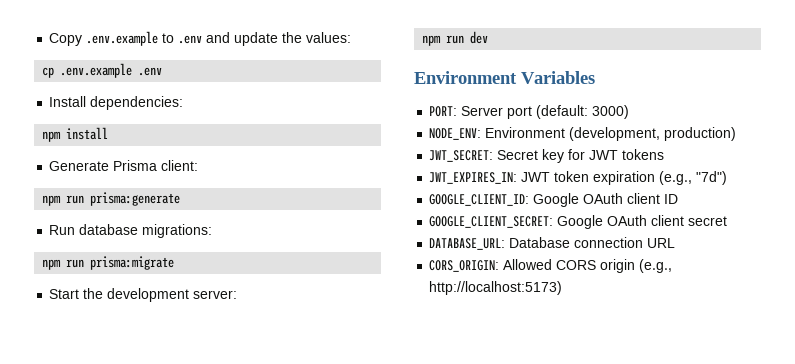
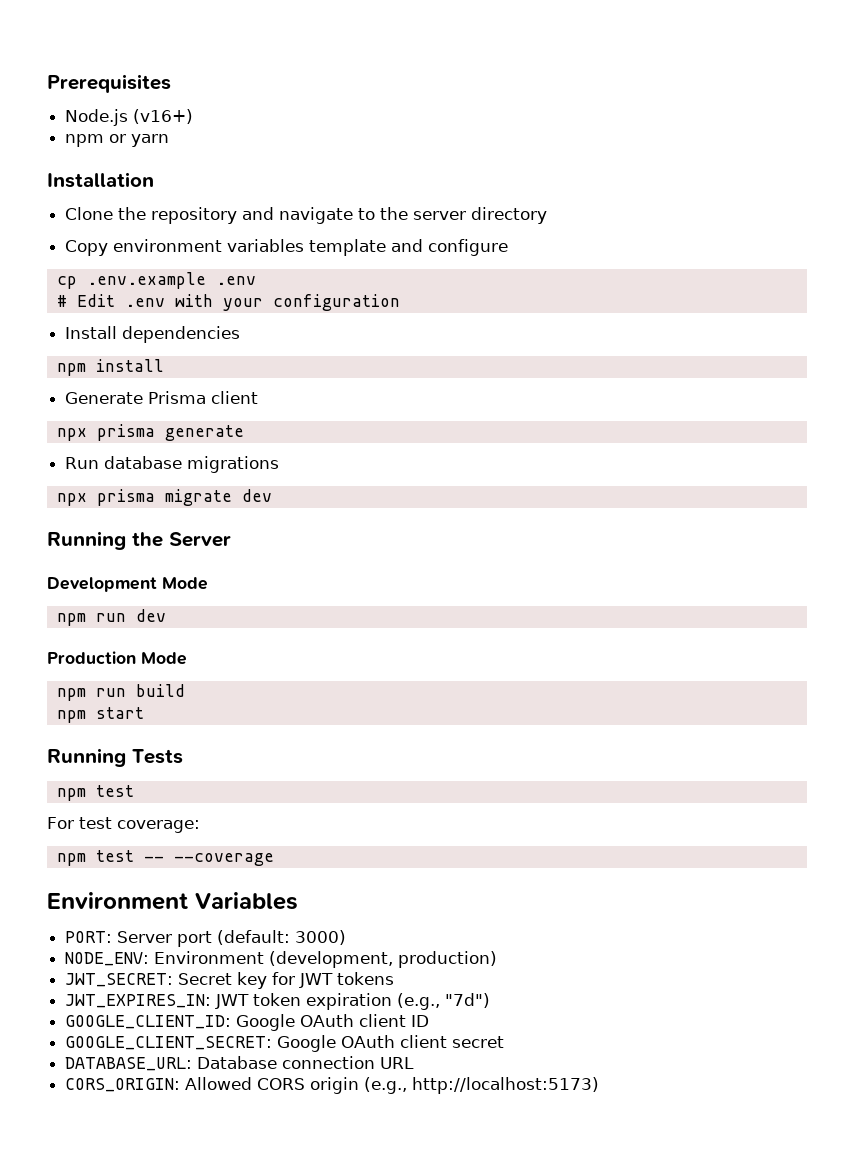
[49,31,352,46] [42,63,163,78] Copy .env.example to .env and update the values: // cp .env.example .env -> [47,74,171,93] [65,109,194,126] [65,134,170,147] [47,172,154,188] [65,207,548,224] [65,239,509,256] [56,272,256,289] [56,294,400,311] Prerequisites // Node.js (v16+) // npm or yarn // Installation // Clone the repository and navigate to the server directory // Copy environment variables template and configure // cp .env.example .env // # Edit .env with your configuration
[90,96,184,110] dependencies: -> [122,326,241,343] dependencies
[161,160,199,171] [42,192,181,206] [49,224,213,238] [42,256,175,270] [49,288,238,302] [422,31,489,46] client: // npm run prisma:generate // Run database migrations: // npm run prisma:migrate // Start the development server: // npm run dev -> [211,391,259,404] [56,424,244,441] [65,456,280,473] [56,489,272,506] [47,531,231,550] [47,577,208,592] [56,609,166,626] [47,651,187,665] [56,684,185,701] [56,707,144,723] [47,748,183,767] [56,785,134,801] [47,817,200,833] [56,850,274,866] client // npx prisma generate // Run database migrations // npx prisma migrate dev // Running the Server // Development Mode // npm run dev // Production Mode // npm run build // npm start // Running Tests // npm test // For test coverage: // npm test -- --coverage

